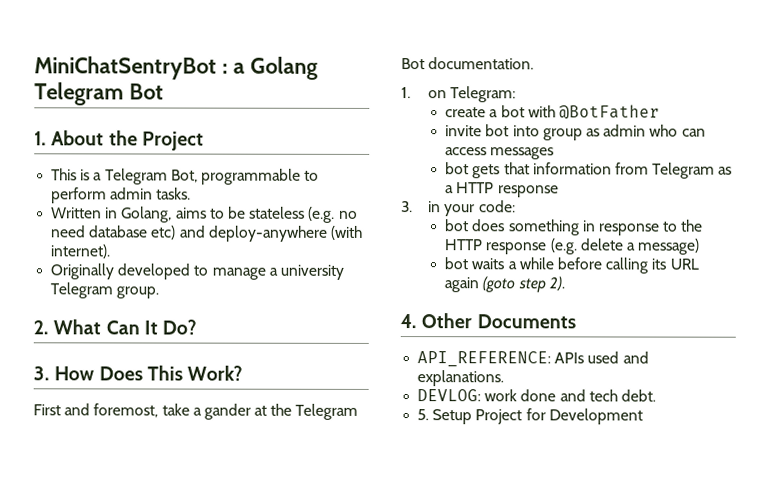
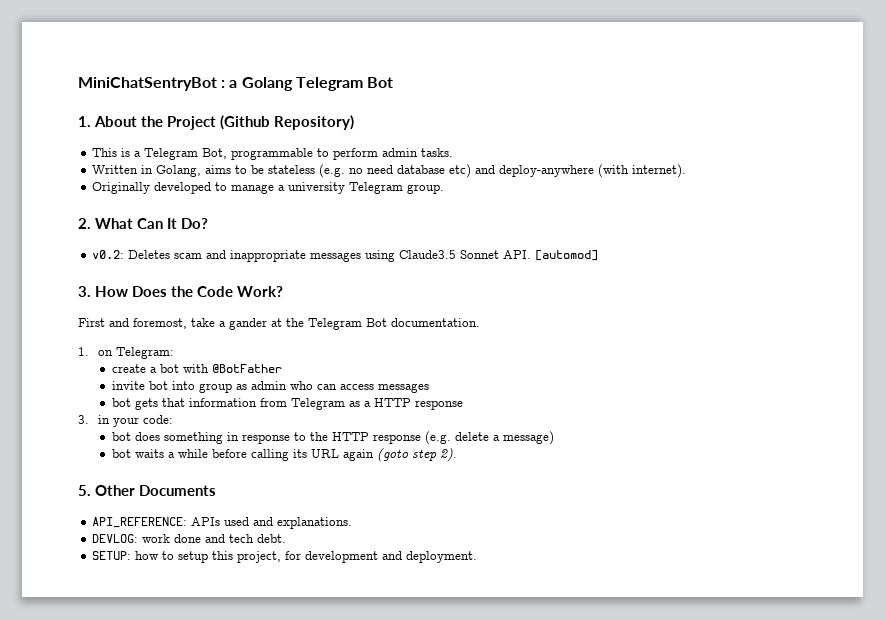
(204, 141) none -> [220,115,354,130] (Github Repository)
(198, 327) none -> [92,250,599,262] // v0.2: Deletes scam and inappropriate messages using Claude3.5 Sonnet API. [automod]
[146,365,183,381] This -> [171,286,233,297] the Code
[400,314,417,329] 4. -> [78,485,91,496] 5.
[417,408,643,425] 5. Setup Project for Development -> [92,551,478,563] SETUP: how to setup this project, for development and deployment.

